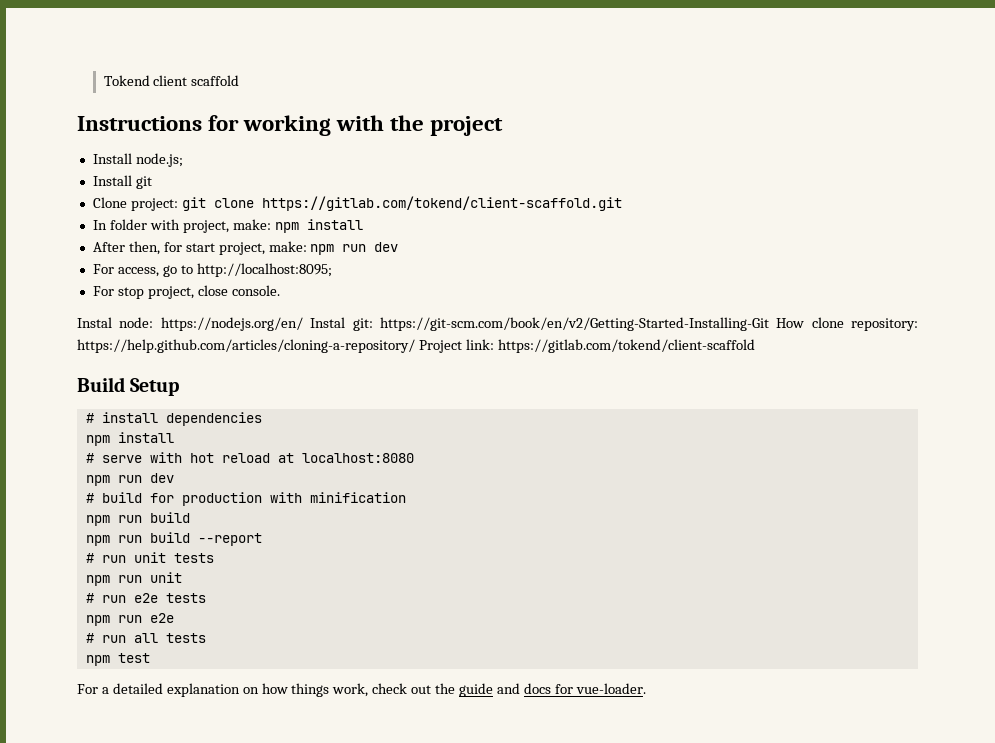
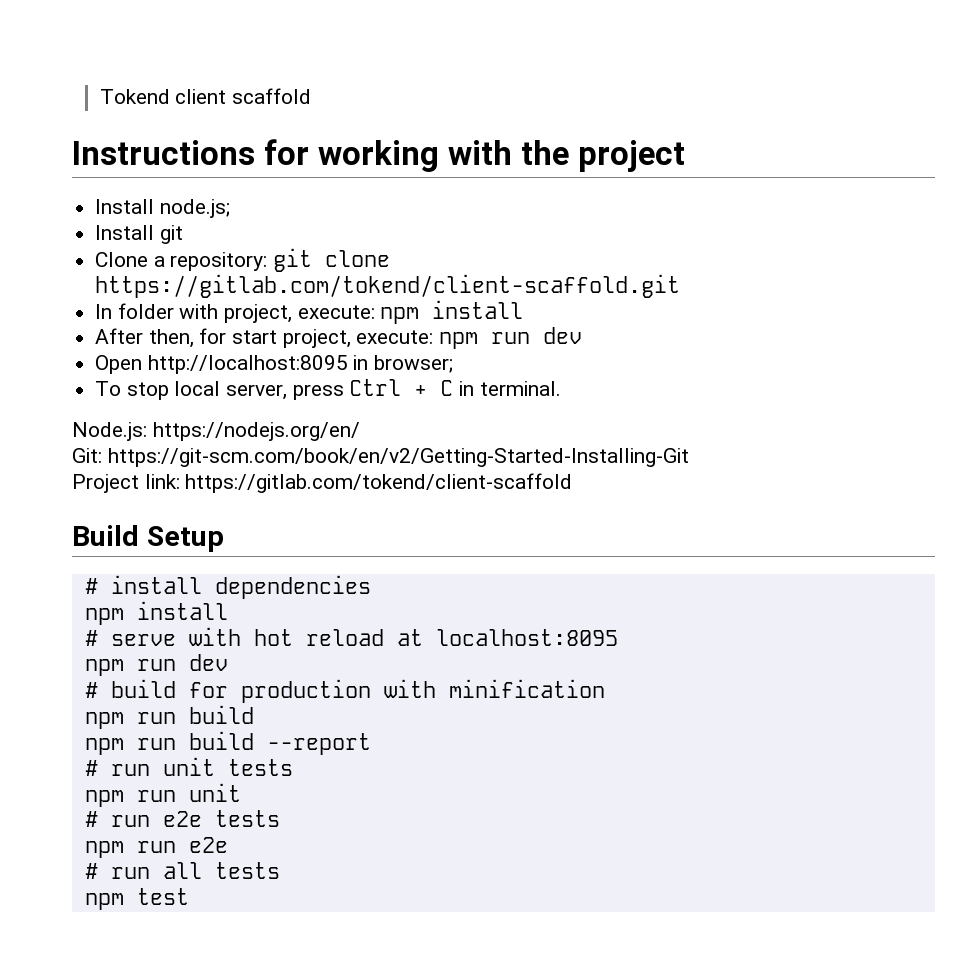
[130,198,178,211] project: -> [153,252,268,271] a repository:
[232,219,271,230] make: -> [297,305,375,319] execute:
[268,241,399,255] [92,263,332,277] [92,285,280,299] [77,317,154,328] make: npm run dev // For access, go to http://localhost:8095; // For stop project, close console. // Instal node: -> [356,327,583,349] [95,355,454,374] [95,379,561,400] [72,422,147,441] execute: npm run dev // Open http://localhost:8095 in browser; // To stop local server, press Ctrl + C in terminal. // Node.js:
[310,317,373,331] Instal git: -> [72,448,102,463] // Git:
[776,317,918,331] [77,339,415,353] How clone repository: https://help.github.com/articles/cloning-a-repository/ -> (689, 457) //
[301,453,414,463] localhost:8080 -> [435,629,618,646] localhost:8095
[77,683,646,697] // For a detailed explanation on how things work, check out the guide and docs for vue-loader. -> (189, 896) none

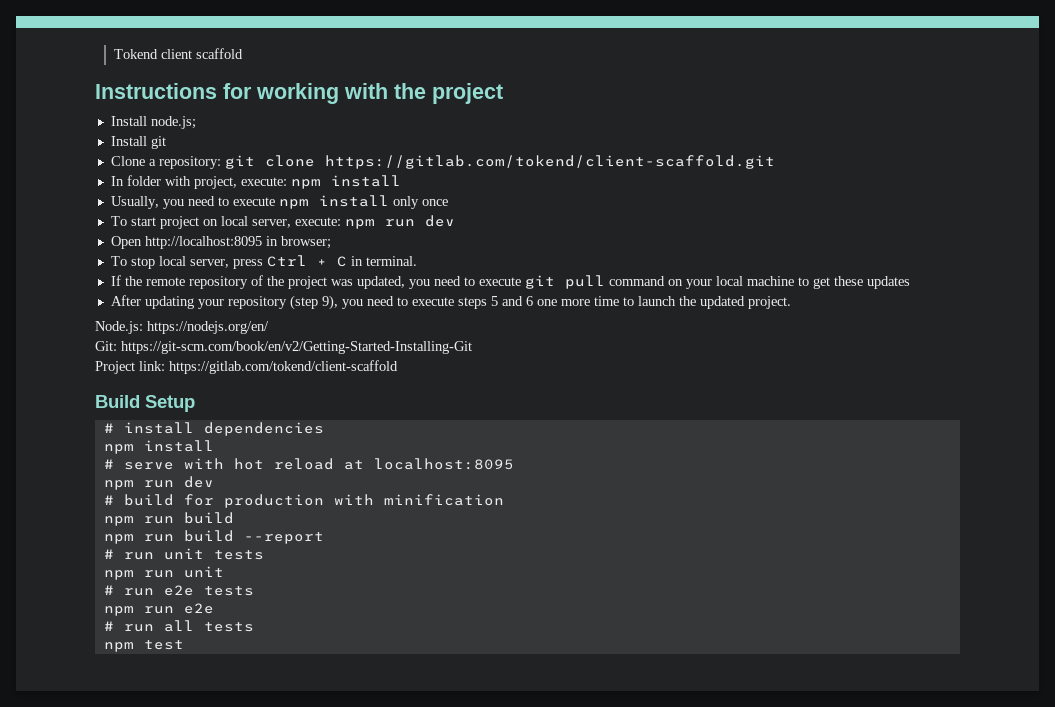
[95,328,351,348] After then, for start project, -> [110,195,448,209] [110,216,291,229] Usually, you need to execute npm install only once // To start project on local server,
(561, 388) none -> [110,275,910,289] [110,295,791,310] // If the remote repository of the project was updated, you need to execute git pull command on your local machine to get these updates // After updating your repository (step 9), you need to execute steps 5 and 6 one more time to launch the updated project.

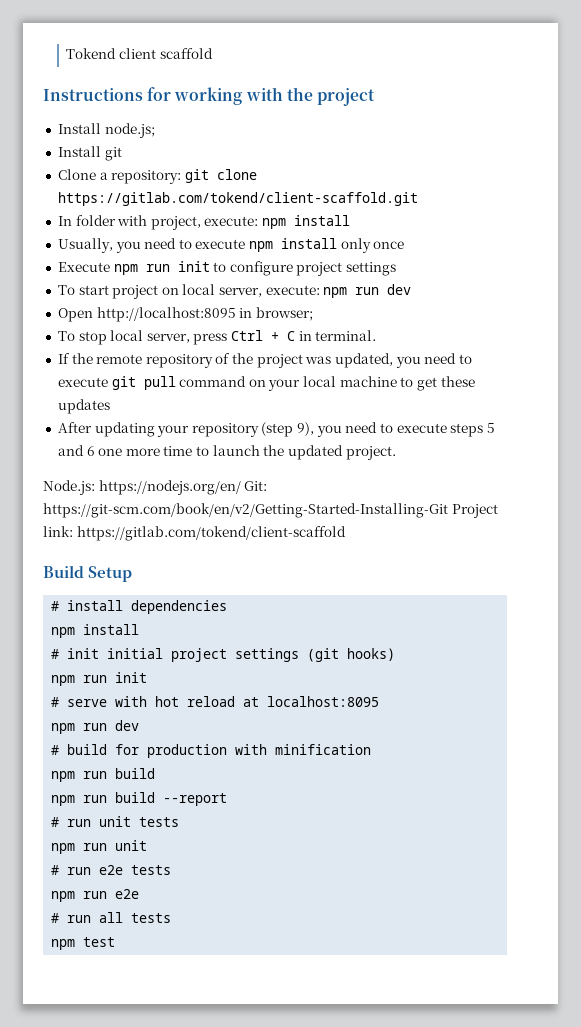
(448, 202) none -> [57,261,397,276] // Execute npm run init to configure project settings
(269, 327) // -> (241, 487) none
(472, 347) // -> (448, 510) none
(214, 446) none -> [51,648,396,662] [51,672,148,686] // # init initial project settings (git hooks) // npm run init

